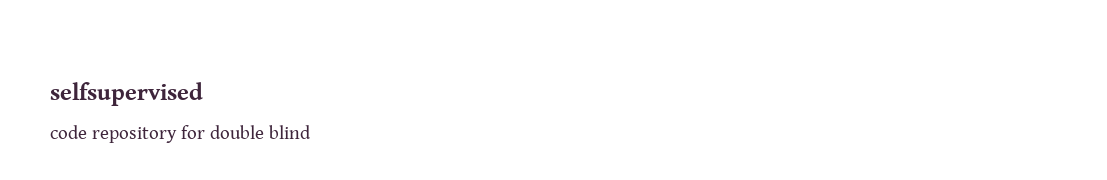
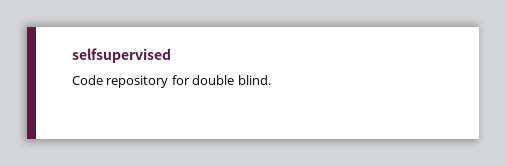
[50,125,87,139] code -> [72,75,103,85] Code
[268,125,311,139] blind -> [237,75,271,85] blind.

